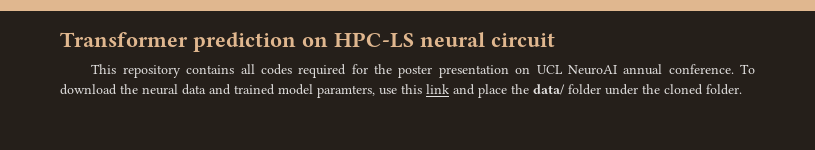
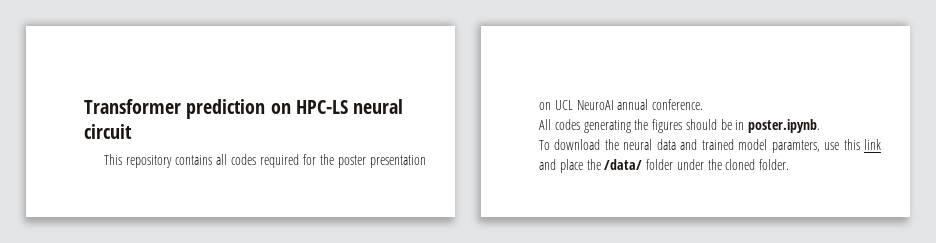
(734, 69) none -> [539,119,821,133] // All codes generating the figures should be in poster.ipynb. //
[533,84,565,95] data/ -> [604,159,643,170] /data/

